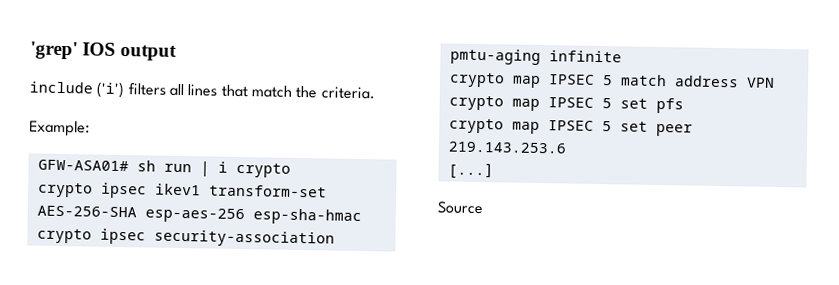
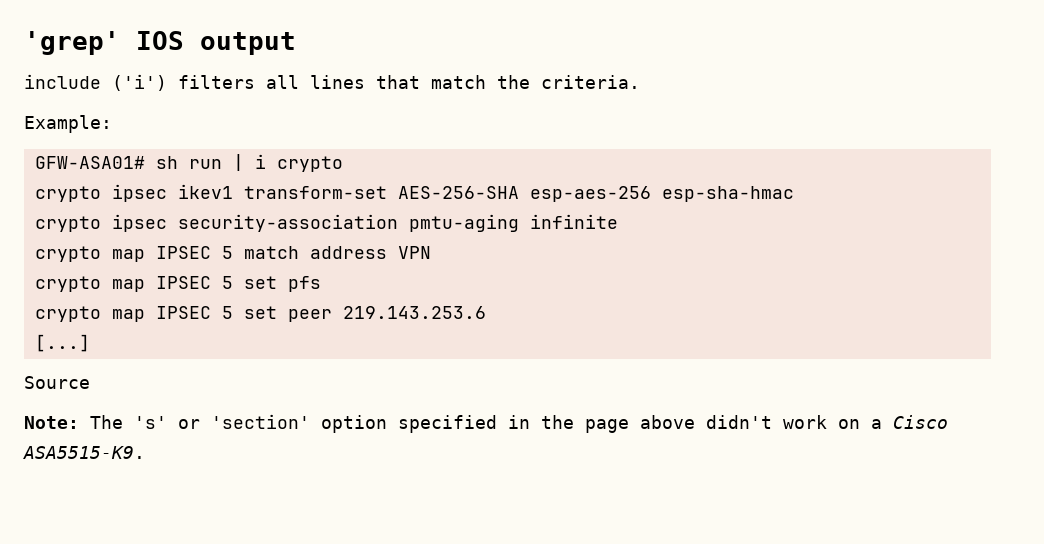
(484, 208) none -> [24,414,948,433] [23,446,145,459] // Note: The 's' or 'section' option specified in the page above didn't work on a Cisco ASA5515-K9.

